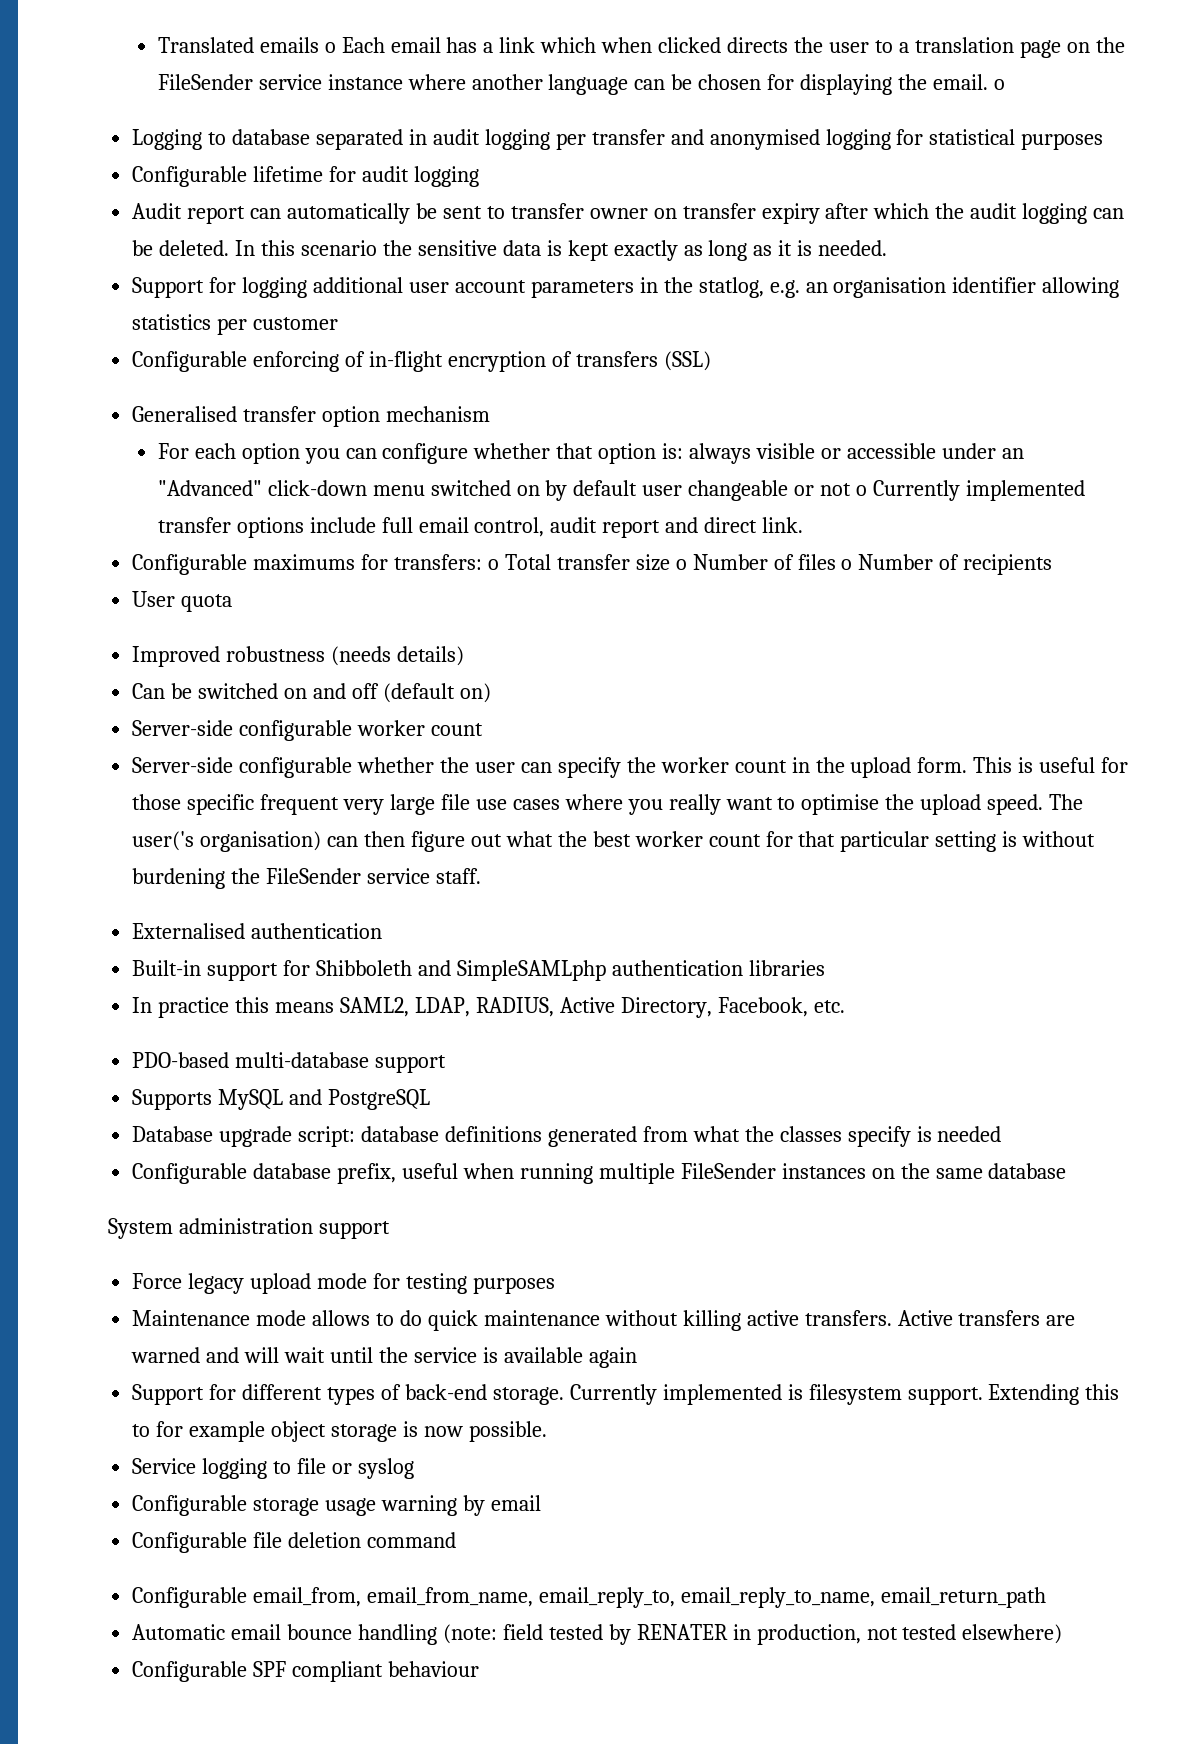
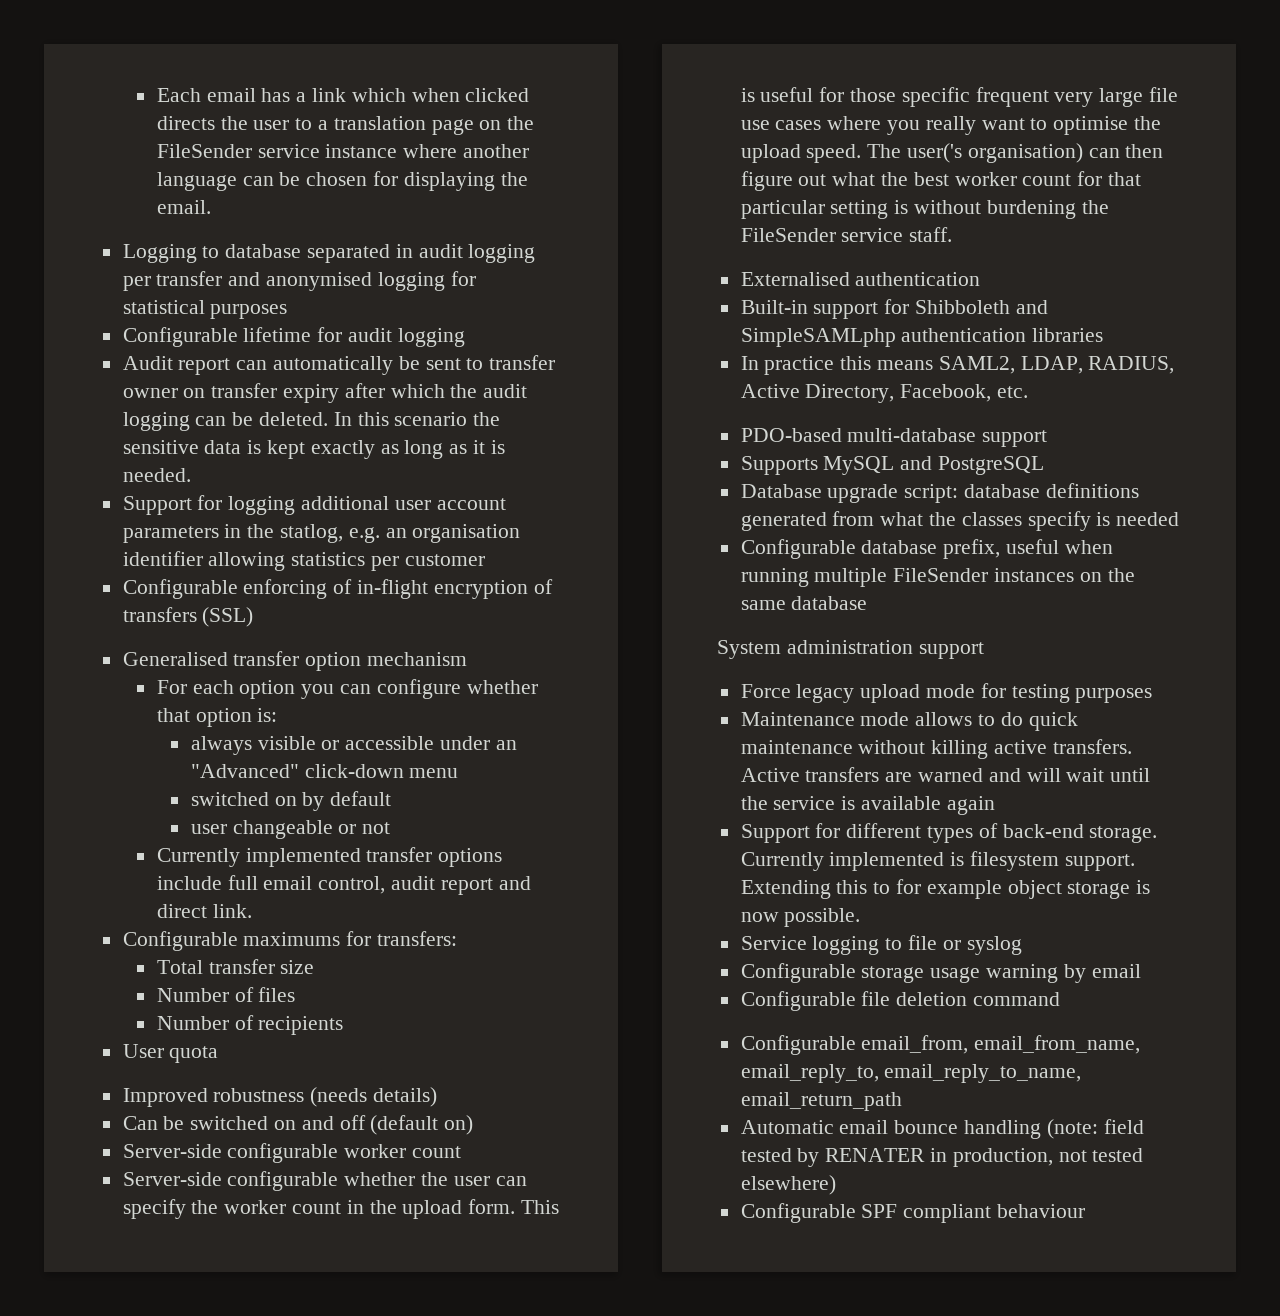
[157,37,336,53] Translated emails o -> (156, 95) none
[993,79,1005,90] o -> (211, 207) none
(684, 451) none -> (278, 715) //
(425, 490) none -> (459, 773) //
(638, 488) none -> (392, 798) //
[856,485,868,496] o -> (391, 828) //
[487,559,499,570] o -> (458, 938) //
[675,559,687,570] o -> (315, 967) //
[841,559,853,570] o -> (296, 994) //

